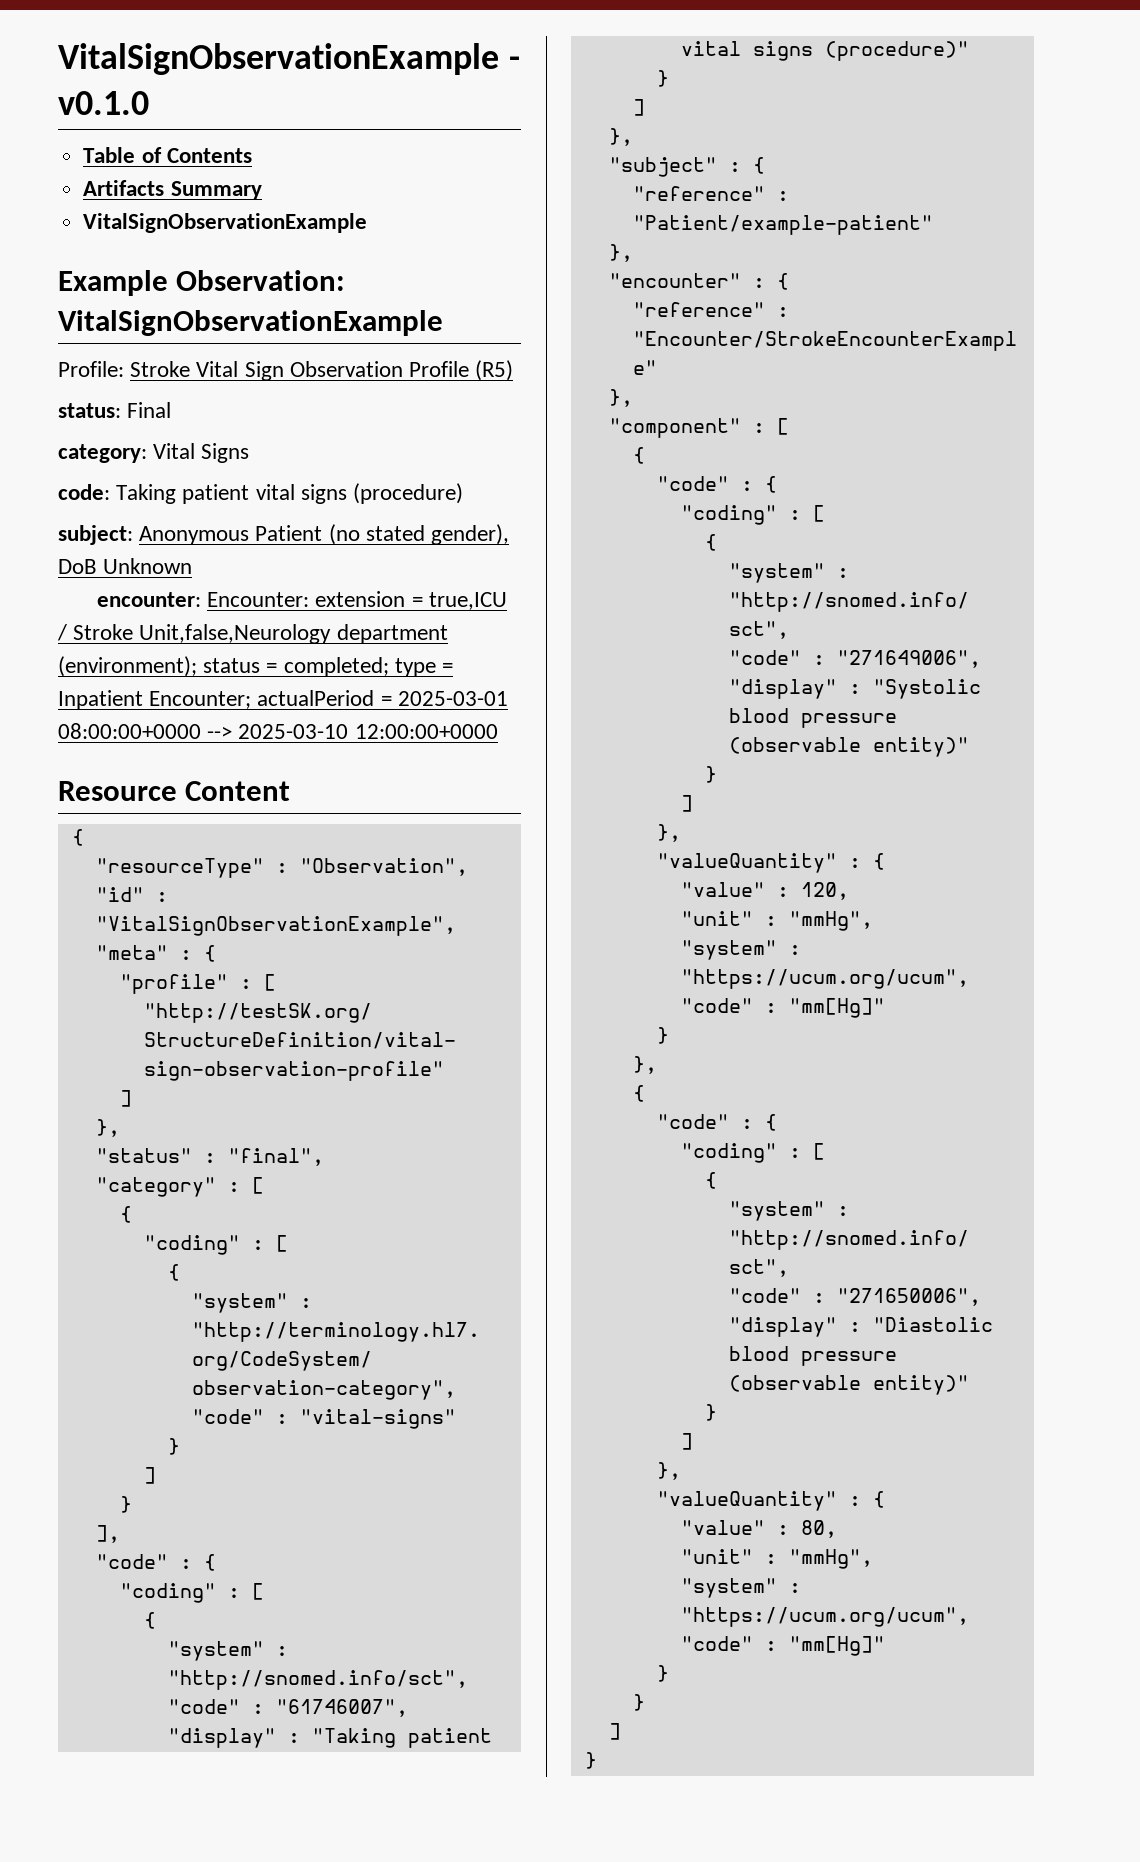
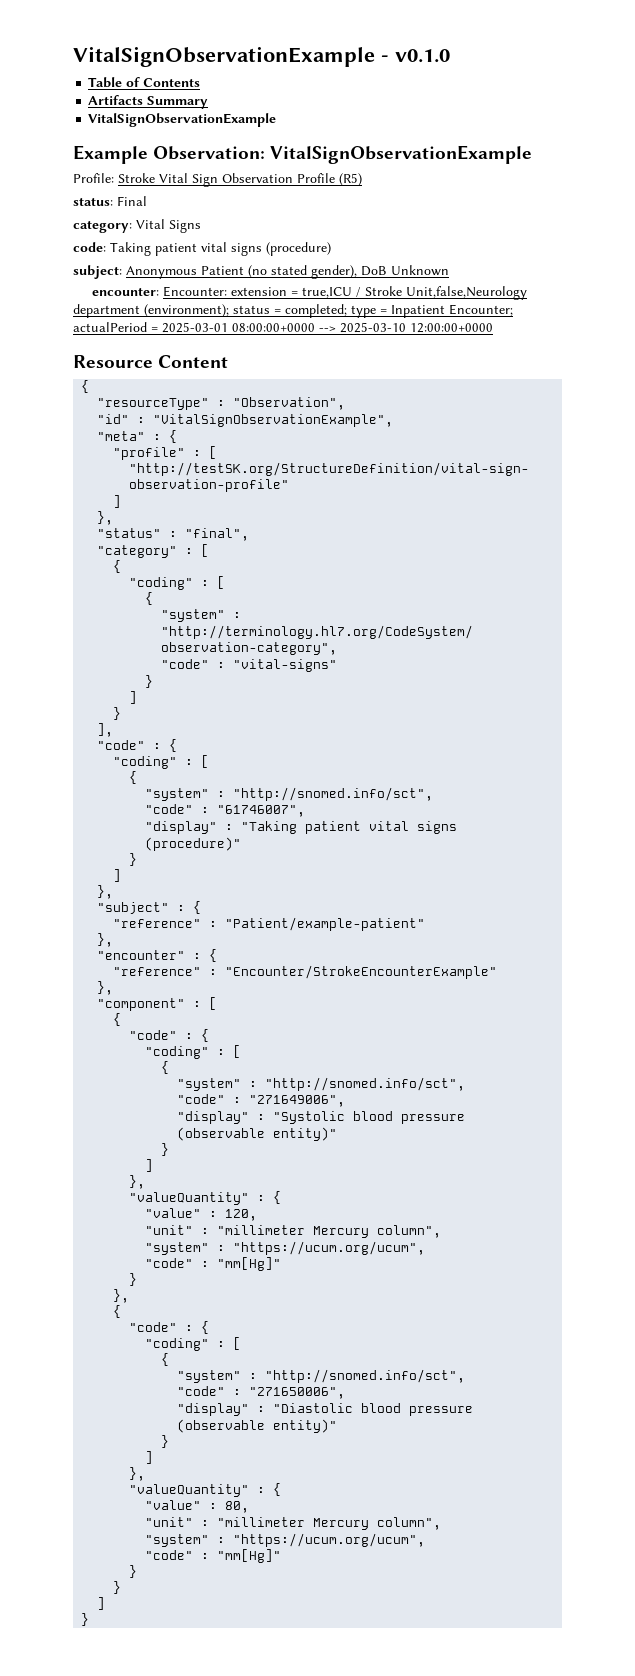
[788,911,873,931] "mmHg", -> [217,1225,442,1238] "millimeter Mercury column",
[788,1549,873,1569] "mmHg", -> [217,1517,442,1530] "millimeter Mercury column",

